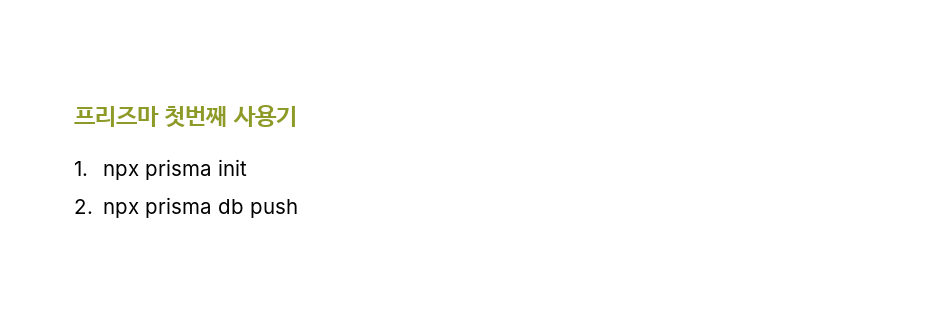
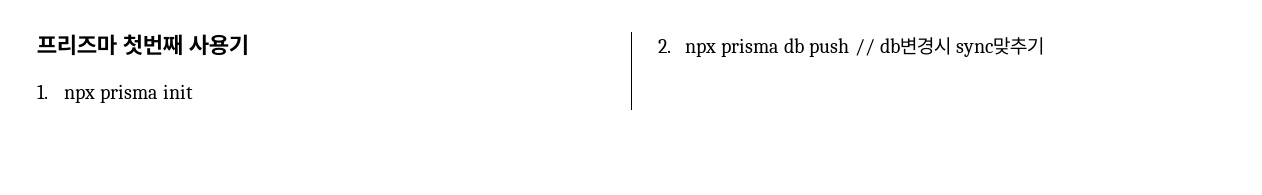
(299, 208) none -> [854,37,1045,57] // db변경시 sync맞추기

